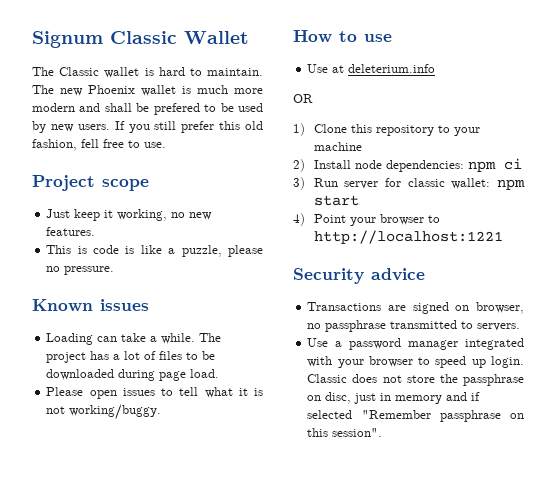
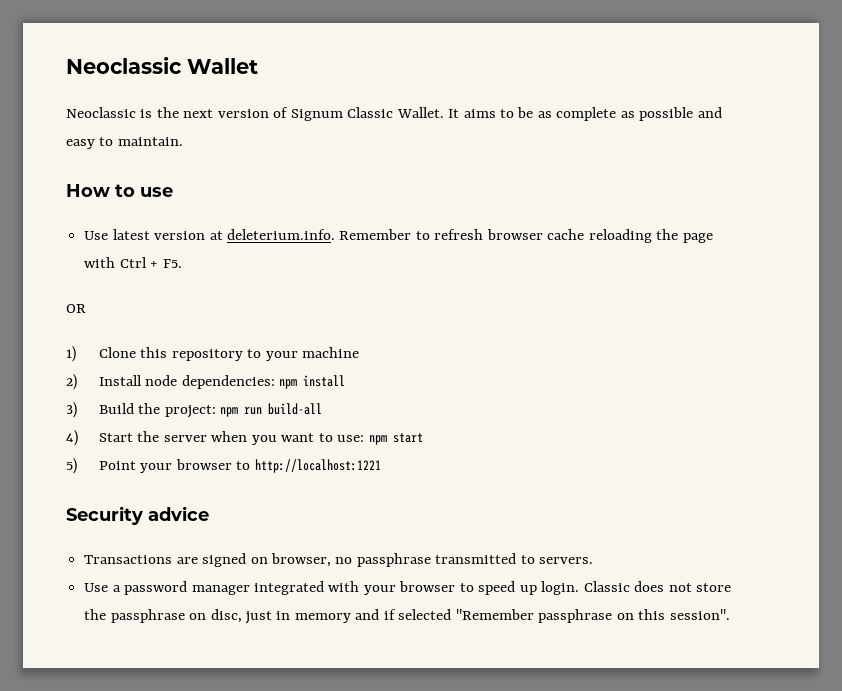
[32,31,249,48] [32,67,263,78] [32,85,263,96] [32,103,263,115] [32,121,263,133] [32,139,166,151] [32,175,149,191] [46,209,213,221] [46,227,96,236] [46,245,263,257] [46,266,115,275] [32,299,149,312] [46,333,222,345] [46,351,216,363] [46,369,220,381] [46,387,263,399] [46,404,162,420] [293,30,392,43] [307,64,436,73] Signum Classic Wallet // The Classic wallet is hard to maintain. The new Phoenix wallet is much more modern and shall be prefered to be used by new users. If you still prefer this old fashion, fell free to use. // Project scope // Just keep it working, no new features. // This is code is like a puzzle, please no pressure. // Known issues // Loading can take a while. The project has a lot of files to be downloaded during page load. // Please open issues to tell what it is not working/buggy. // How to use // Use at deleterium.info -> [66,57,258,74] [66,107,722,121] [66,137,183,149] [66,184,173,197] [84,229,713,243] [84,257,182,268] Neoclassic Wallet // Neoclassic is the next version of Signum Classic Wallet. It aims to be as complete as possible and easy to maintain. // How to use // Use latest version at deleterium.info. Remember to refresh browser cache reloading the page with Ctrl + F5.
[503,158,522,170] ci -> [303,375,346,387] install
[313,178,491,189] Run server for classic wallet: -> [98,403,323,418] [66,430,365,446] Build the project: npm run build-all // 4) Start the server when you want to use:
[293,213,305,226] 4) -> [66,458,77,474] 5)

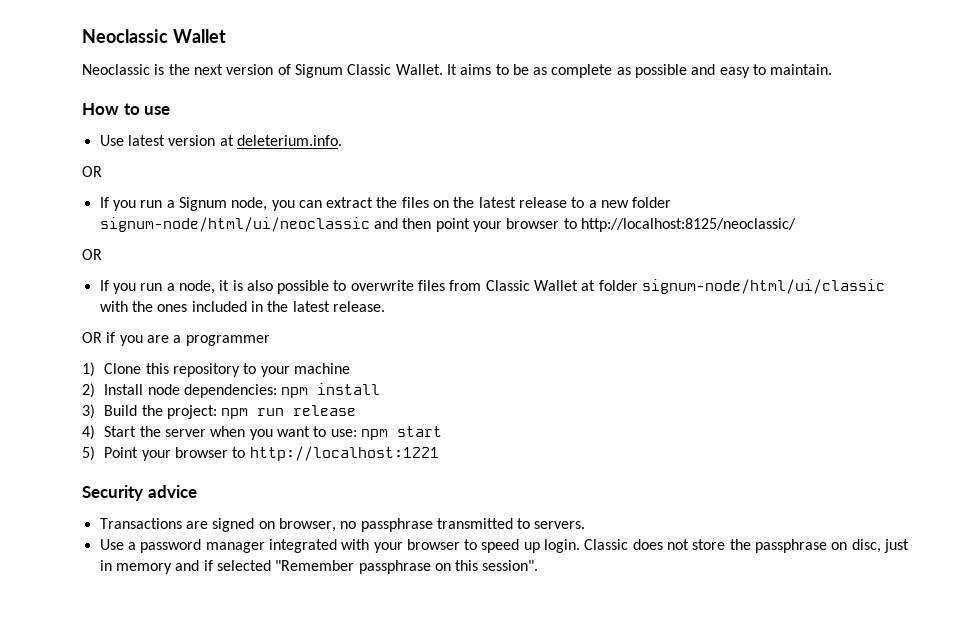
[339,229,713,243] [84,257,182,268] [66,304,86,313] Remember to refresh browser cache reloading the page with Ctrl + F5. // OR -> [82,166,102,177] [99,197,672,211] [99,217,796,232] [82,249,102,260] [99,279,886,294] [99,301,385,312] [82,332,270,346] // OR // If you run a Signum node, you can extract the files on the latest release to a new folder signum-node/html/ui/neoclassic and then point your browser to http://localhost:8125/neoclassic/ // OR // If you run a node, it is also possible to overwrite files from Classic Wallet at folder signum-node/html/ui/classic with the ones included in the latest release. // OR if you are a programmer
[268,403,323,415] build-all -> [293,405,357,416] release

